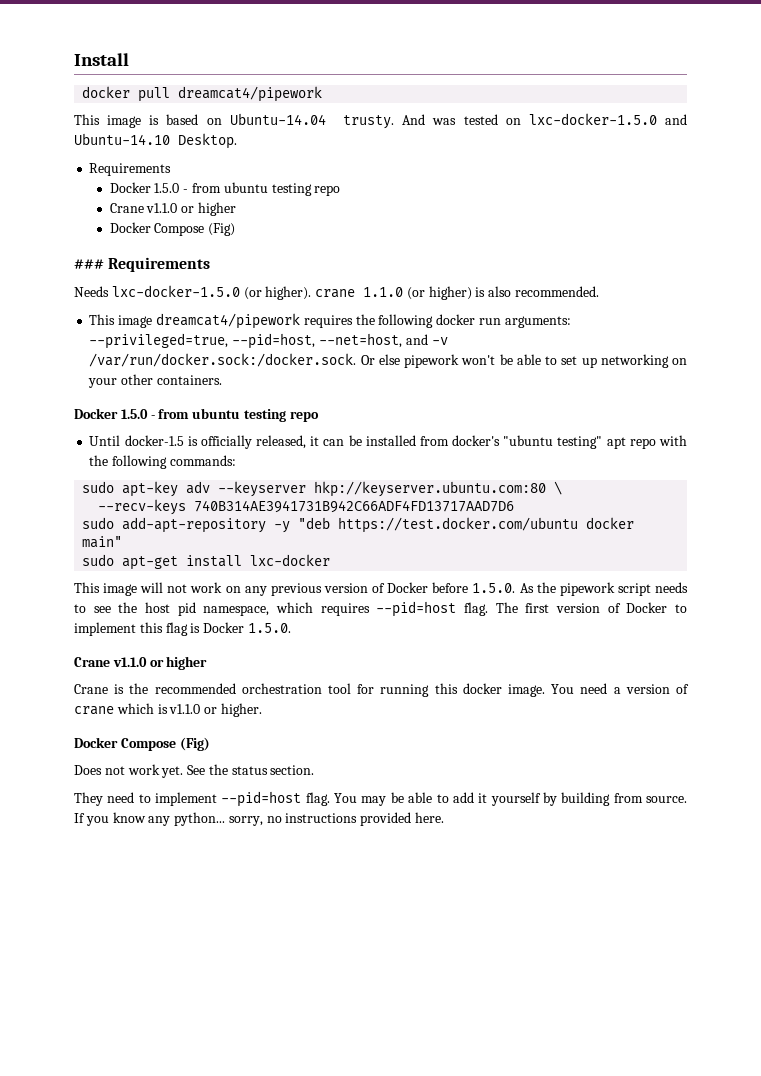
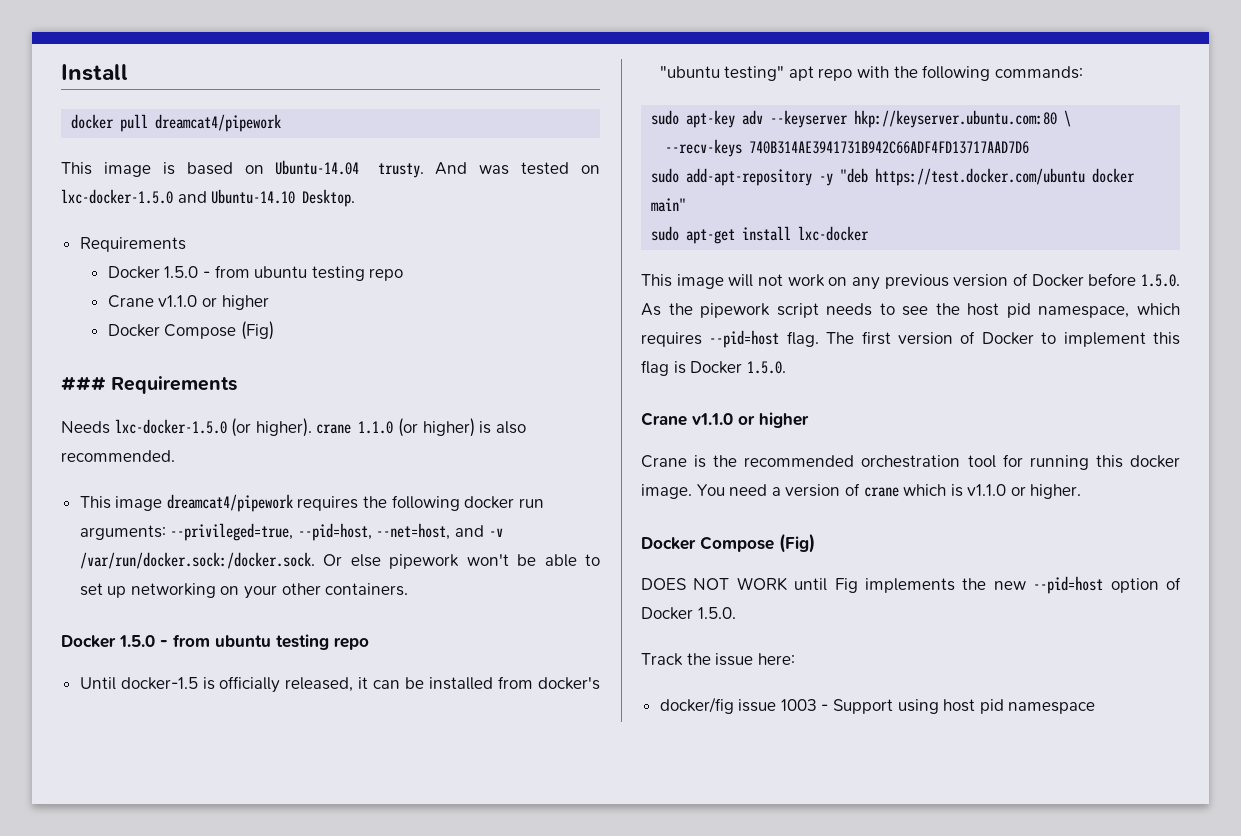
[74,764,315,778] [74,791,688,807] [74,812,445,826] Does not work yet. See the status section. // They need to implement --pid=host flag. You may be able to add it yourself by building from source. If you know any python... sorry, no instructions provided here. -> [641,576,1181,594] [641,607,736,620] [641,653,795,666] [659,697,1096,714] DOES NOT WORK until Fig implements the new --pid=host option of Docker 1.5.0. // Track the issue here: // docker/fig issue 1003 - Support using host pid namespace

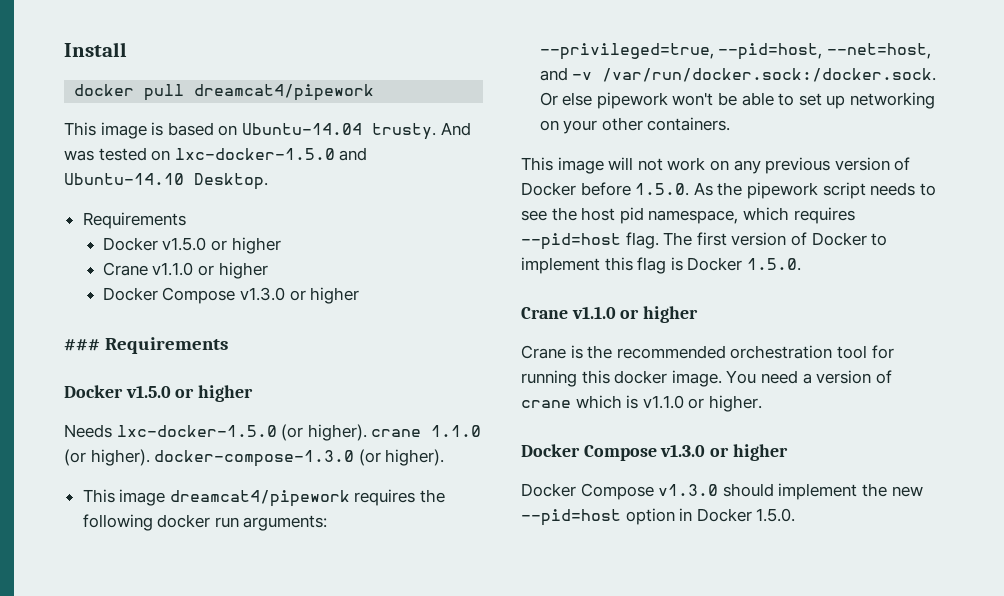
[164,265,404,281] 1.5.0 - from ubuntu testing repo -> [162,237,281,254] v1.5.0 or higher
[240,321,274,340] (Fig) -> [239,287,360,304] v1.3.0 or higher
(238, 385) none -> [64,385,254,402] // Docker v1.5.0 or higher
[422,418,526,437] [61,450,175,462] higher) is also recommended. -> [90,449,445,467] higher). docker-compose-1.3.0 (or higher).
[61,634,369,650] [79,676,600,693] [659,65,1083,81] [651,110,1072,128] [665,139,1030,157] [651,168,1136,186] [651,198,687,212] [651,226,870,244] // Docker 1.5.0 - from ubuntu testing repo // Until docker-1.5 is officially released, it can be installed from docker's "ubuntu testing" apt repo with the following commands: // sudo apt-key adv --keyserver hkp://keyserver.ubuntu.com:80 \ // --recv-keys 740B314AE3941731B942C66ADF4FD13717AAD7D6 // sudo add-apt-repository -y "deb https://test.docker.com/ubuntu docker main" // sudo apt-get install lxc-docker -> (731, 124) none
[779,533,815,553] [641,577,955,593] (Fig) // DOES NOT WORK until Fig implements -> [660,444,788,461] [521,483,858,500] v1.3.0 or higher // Docker Compose v1.3.0 should implement
[1166,577,1181,590] [641,607,736,620] [641,653,795,666] [659,697,1096,714] of Docker 1.5.0. // Track the issue here: // docker/fig issue 1003 - Support using host pid namespace -> [679,508,796,522] in Docker 1.5.0.

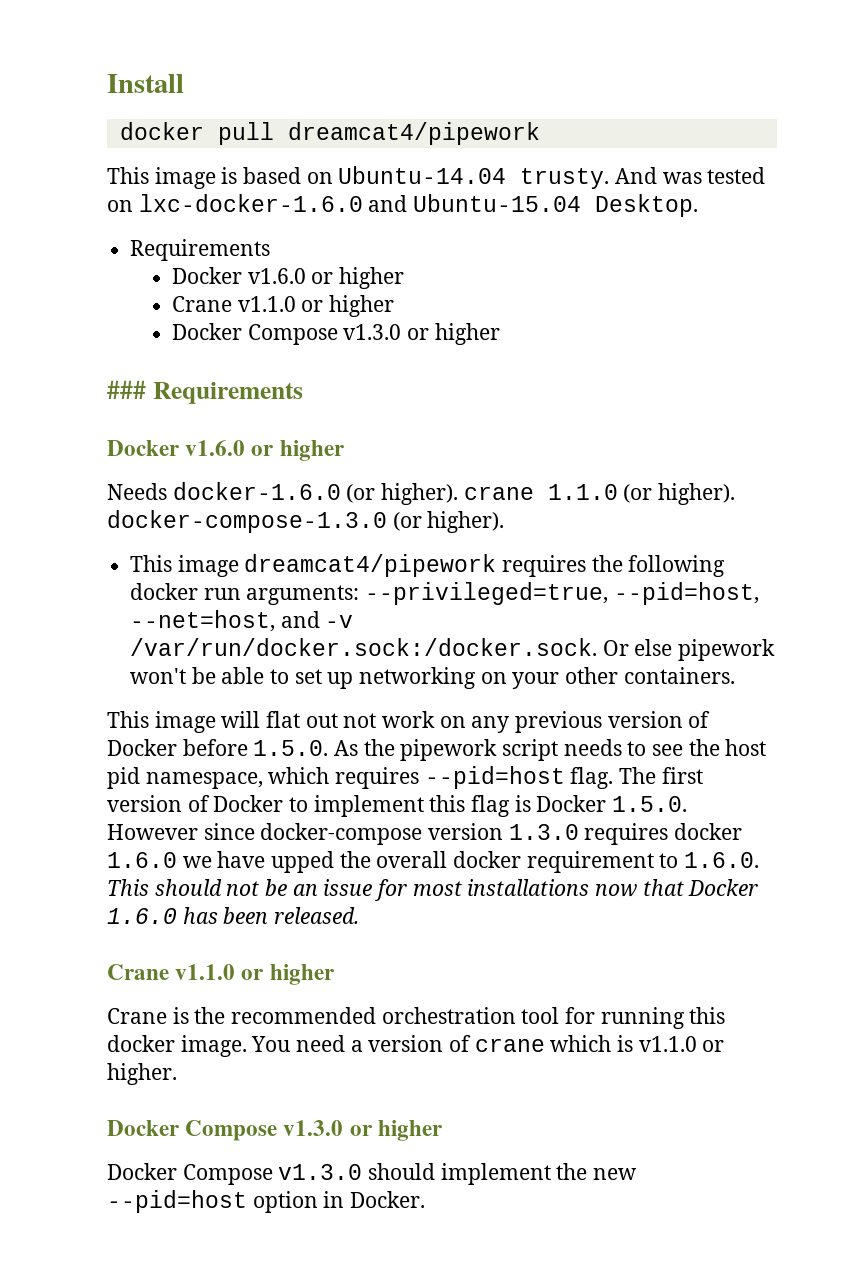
[174,147,368,161] [64,173,184,185] lxc-docker-1.5.0 and Ubuntu-14.10 -> [138,194,582,212] lxc-docker-1.6.0 and Ubuntu-15.04
[162,237,207,251] v1.5.0 -> [247,268,306,284] v1.6.0
[125,385,171,398] v1.5.0 -> [185,440,246,456] v1.6.0
[116,425,277,437] lxc-docker-1.5.0 -> [172,482,341,500] docker-1.6.0
(634, 163) none -> [266,711,338,728] flat out
(801, 264) none -> [107,823,743,845] [107,851,760,873] [107,879,759,901] [107,907,360,924] However since docker-compose version 1.3.0 requires docker 1.6.0 we have upped the overall docker requirement to 1.6.0. This should not be an issue for most installations now that Docker 1.6.0 has been released.
[696,508,796,522] Docker 1.5.0. -> [350,1191,426,1208] Docker.

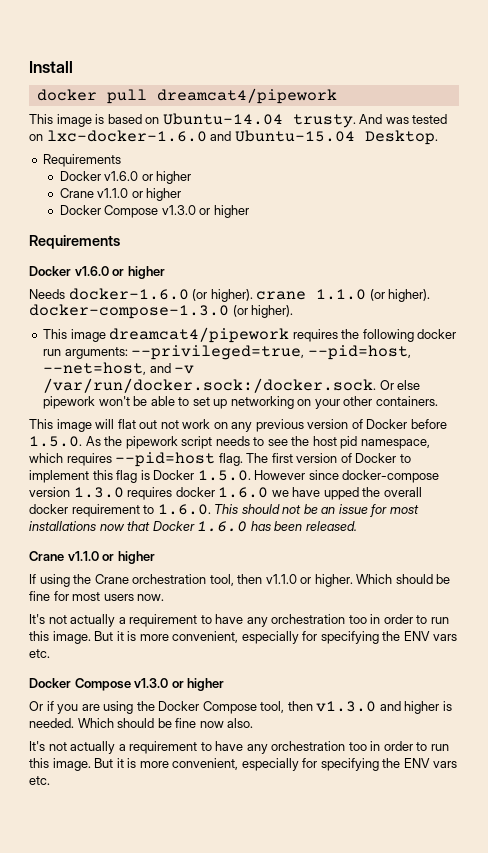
[107,380,146,399] ### -> (249, 211) none
[107,1007,726,1029] [107,1035,725,1057] [107,1063,177,1085] [107,1120,442,1141] [107,1163,638,1185] [107,1190,426,1213] Crane is the recommended orchestration tool for running this docker image. You need a version of crane which is v1.1.0 or higher. // Docker Compose v1.3.0 or higher // Docker Compose v1.3.0 should implement the new --pid=host option in Docker. -> [29,574,451,587] [29,591,165,601] [29,614,449,627] [29,631,458,644] [29,649,50,658] [29,678,225,691] [29,701,452,714] [29,718,254,728] [29,741,449,754] [29,758,458,771] [29,776,50,785] If using the Crane orchestration tool, then v1.1.0 or higher. Which should be fine for most users now. // It's not actually a requirement to have any orchestration too in order to run this image. But it is more convenient, especially for specifying the ENV vars etc. // Docker Compose v1.3.0 or higher // Or if you are using the Docker Compose tool, then v1.3.0 and higher is needed. Which should be fine now also. // It's not actually a requirement to have any orchestration too in order to run this image. But it is more convenient, especially for specifying the ENV vars etc.

